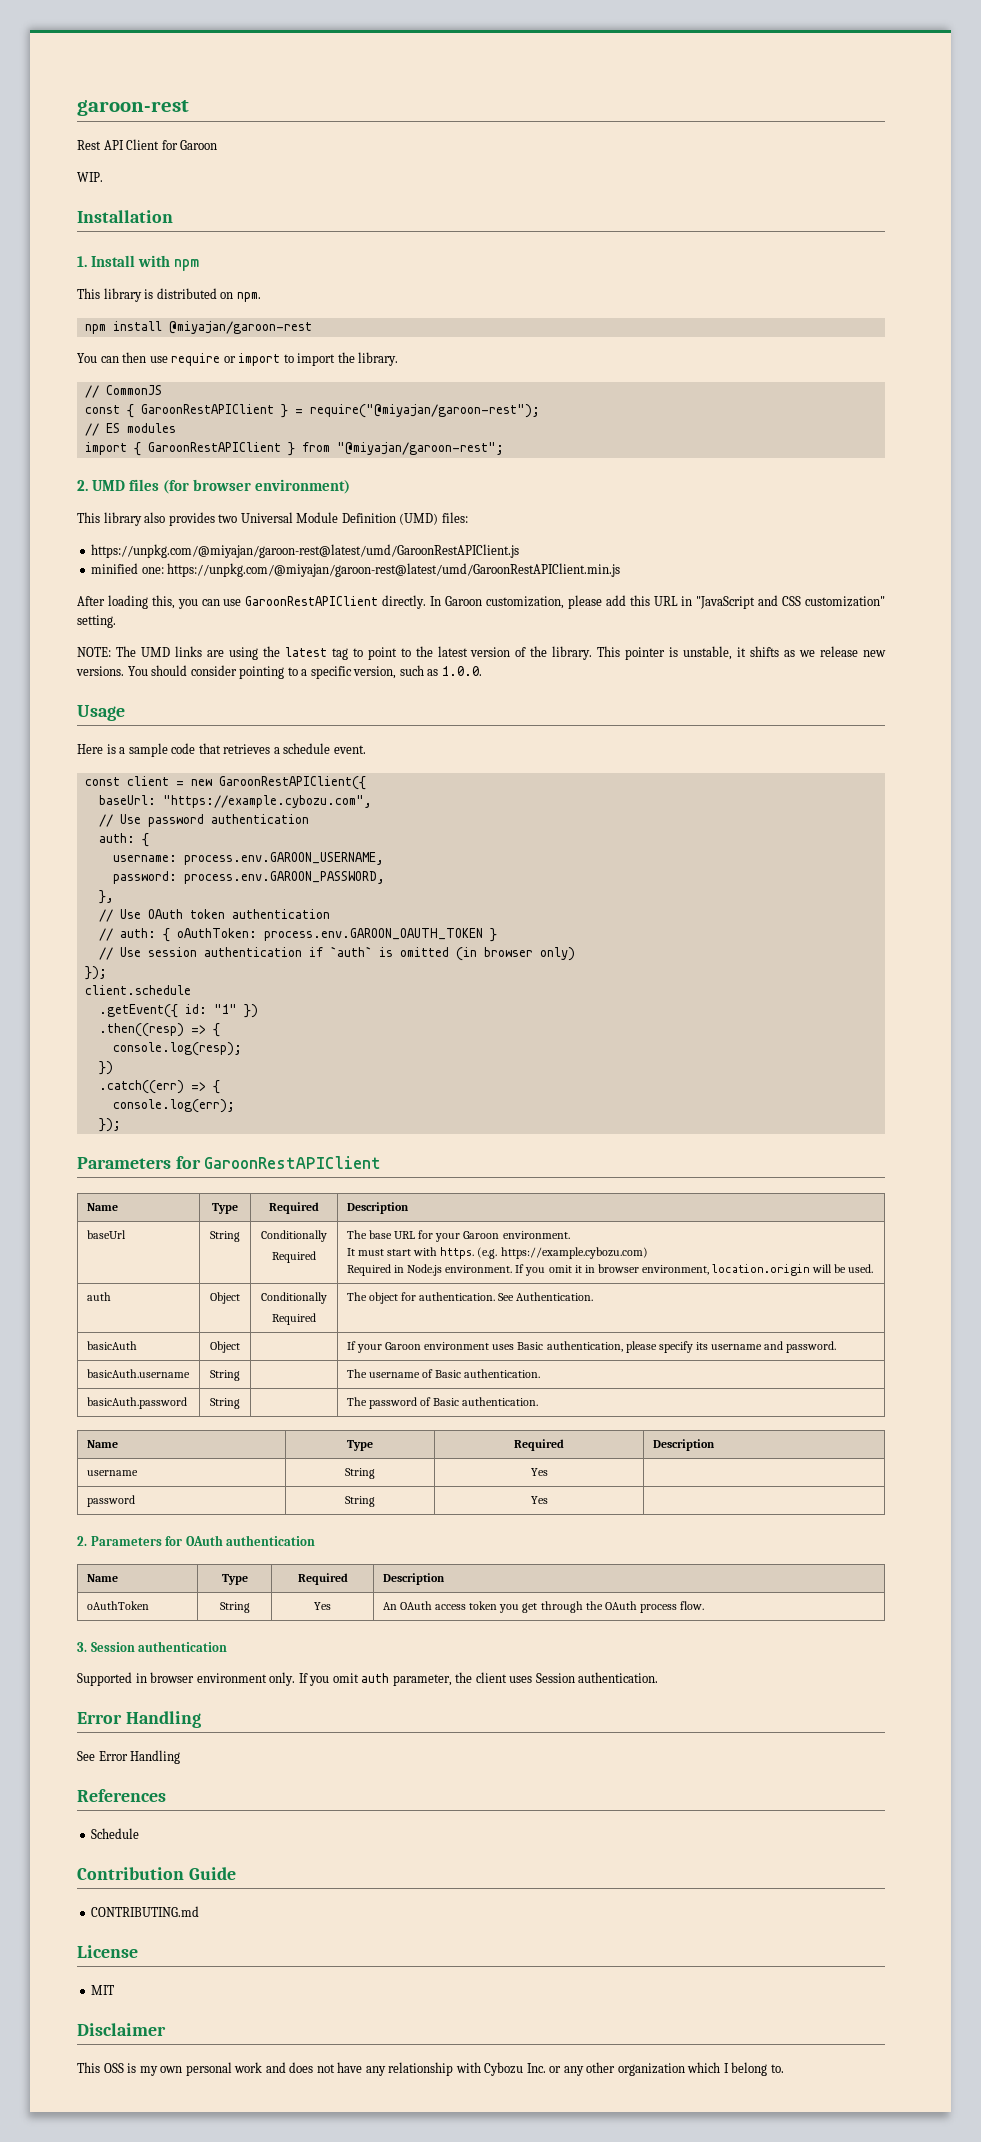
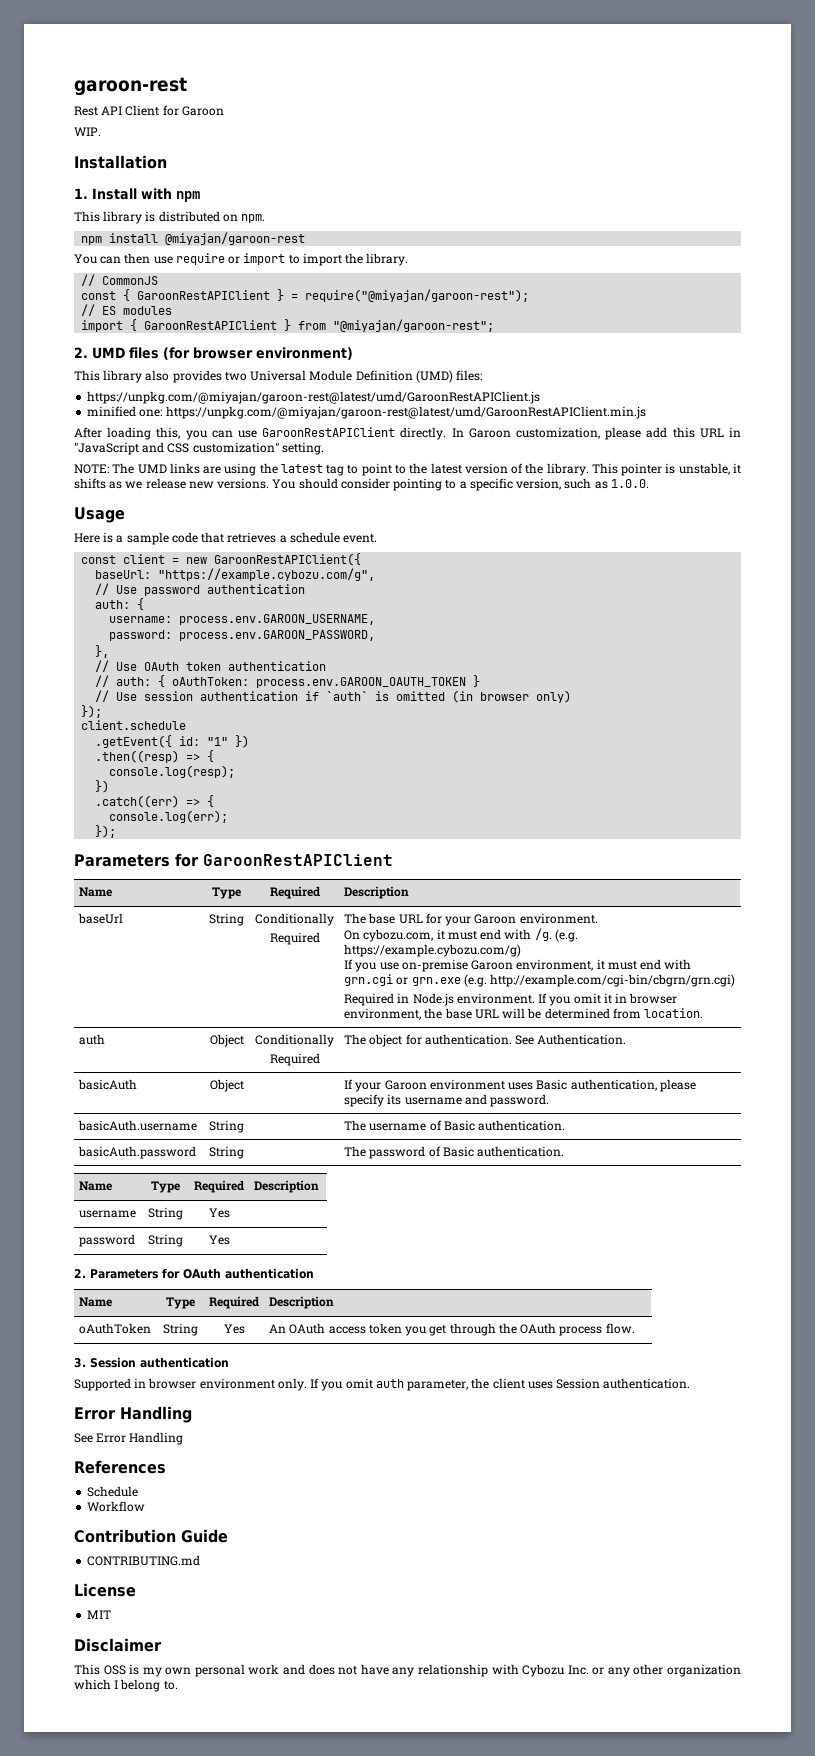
[162,795,372,808] "https://example.cybozu.com", -> [158,568,376,581] "https://example.cybozu.com/g",
[346,1247,648,1259] It must start with https. (e.g. https://example.cybozu.com) -> [344,928,578,942] [344,944,522,957] [344,959,692,972] [344,974,736,987] On cybozu.com, it must end with /g. (e.g. https://example.cybozu.com/g) // If you use on-premise Garoon environment, it must end with grn.cgi or grn.exe (e.g. http://example.com/cgi-bin/cbgrn/grn.cgi)
[712,1264,874,1276] location.origin will be used. -> [424,1008,704,1019] the base URL will be determined from location.
(140, 1833) none -> [87,1501,146,1512] // Workflow

